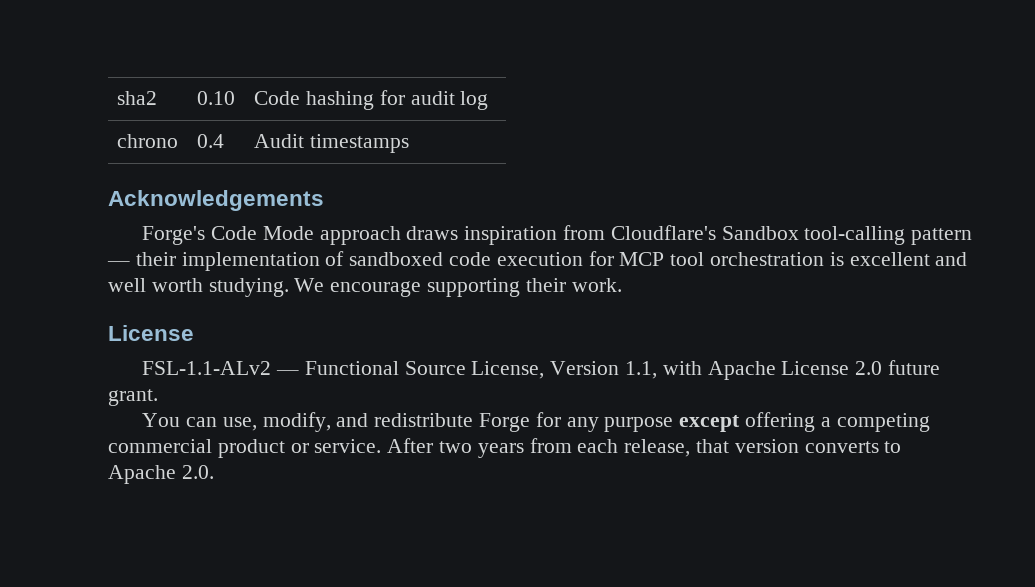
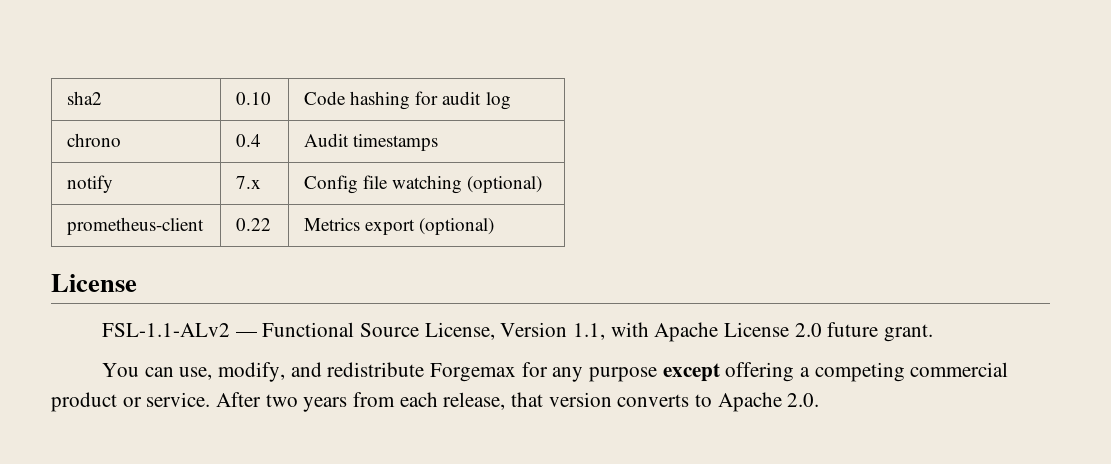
[108,190,324,211] [142,225,973,245] [107,251,968,271] [108,278,622,297] // Acknowledgements // Forge's Code Mode approach draws inspiration from Cloudflare's Sandbox tool-calling pattern — their implementation of sandboxed code execution for MCP tool orchestration is excellent and well worth studying. We encourage supporting their work. -> [67,175,114,193] [236,176,262,189] [304,175,543,194] [67,217,205,235] [236,218,272,231] [304,218,495,235] // notify | 7.x | Config file watching (optional) // prometheus-client | 0.22 | Metrics export (optional)
[479,413,531,432] Forge -> [430,363,517,382] Forgemax

